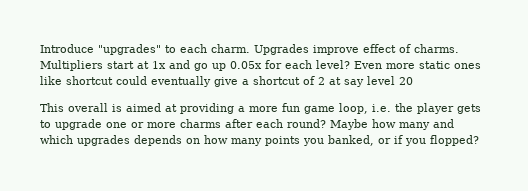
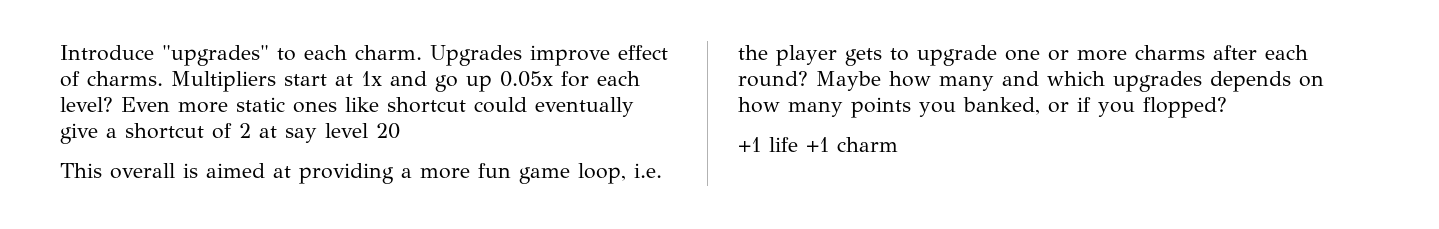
(479, 140) none -> [738,137,898,152] // +1 life +1 charm

